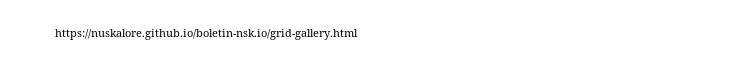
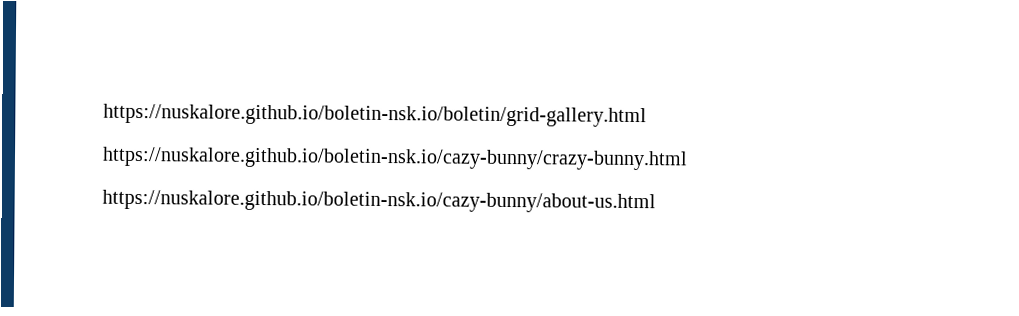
[55,29,358,40] https://nuskalore.github.io/boletin-nsk.io/grid-gallery.html -> [103,103,647,128] [102,146,688,171] [102,189,656,214] https://nuskalore.github.io/boletin-nsk.io/boletin/grid-gallery.html // https://nuskalore.github.io/boletin-nsk.io/cazy-bunny/crazy-bunny.html // https://nuskalore.github.io/boletin-nsk.io/cazy-bunny/about-us.html

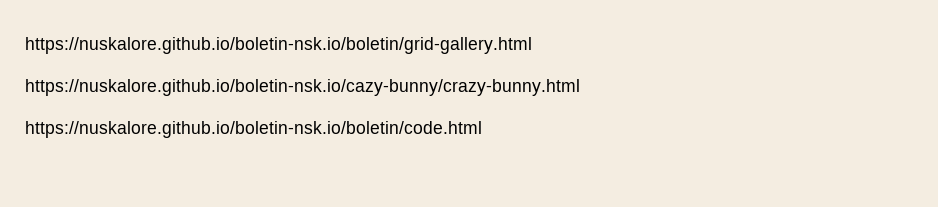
[102,189,656,214] https://nuskalore.github.io/boletin-nsk.io/cazy-bunny/about-us.html -> [25,121,482,138] https://nuskalore.github.io/boletin-nsk.io/boletin/code.html

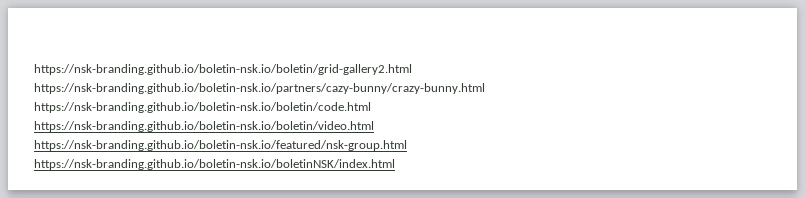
[25,37,532,54] [25,79,580,96] [25,121,482,138] https://nuskalore.github.io/boletin-nsk.io/boletin/grid-gallery.html // https://nuskalore.github.io/boletin-nsk.io/cazy-bunny/crazy-bunny.html // https://nuskalore.github.io/boletin-nsk.io/boletin/code.html -> [34,64,412,75] [34,83,485,94] [34,102,371,113] [34,121,374,132] [34,140,407,151] [34,159,395,170] https://nsk-branding.github.io/boletin-nsk.io/boletin/grid-gallery2.html // https://nsk-branding.github.io/boletin-nsk.io/partners/cazy-bunny/crazy-bunny.html // https://nsk-branding.github.io/boletin-nsk.io/boletin/code.html // https://nsk-branding.github.io/boletin-nsk.io/boletin/video.html // https://nsk-branding.github.io/boletin-nsk.io/featured/nsk-group.html // https://nsk-branding.github.io/boletin-nsk.io/boletinNSK/index.html

